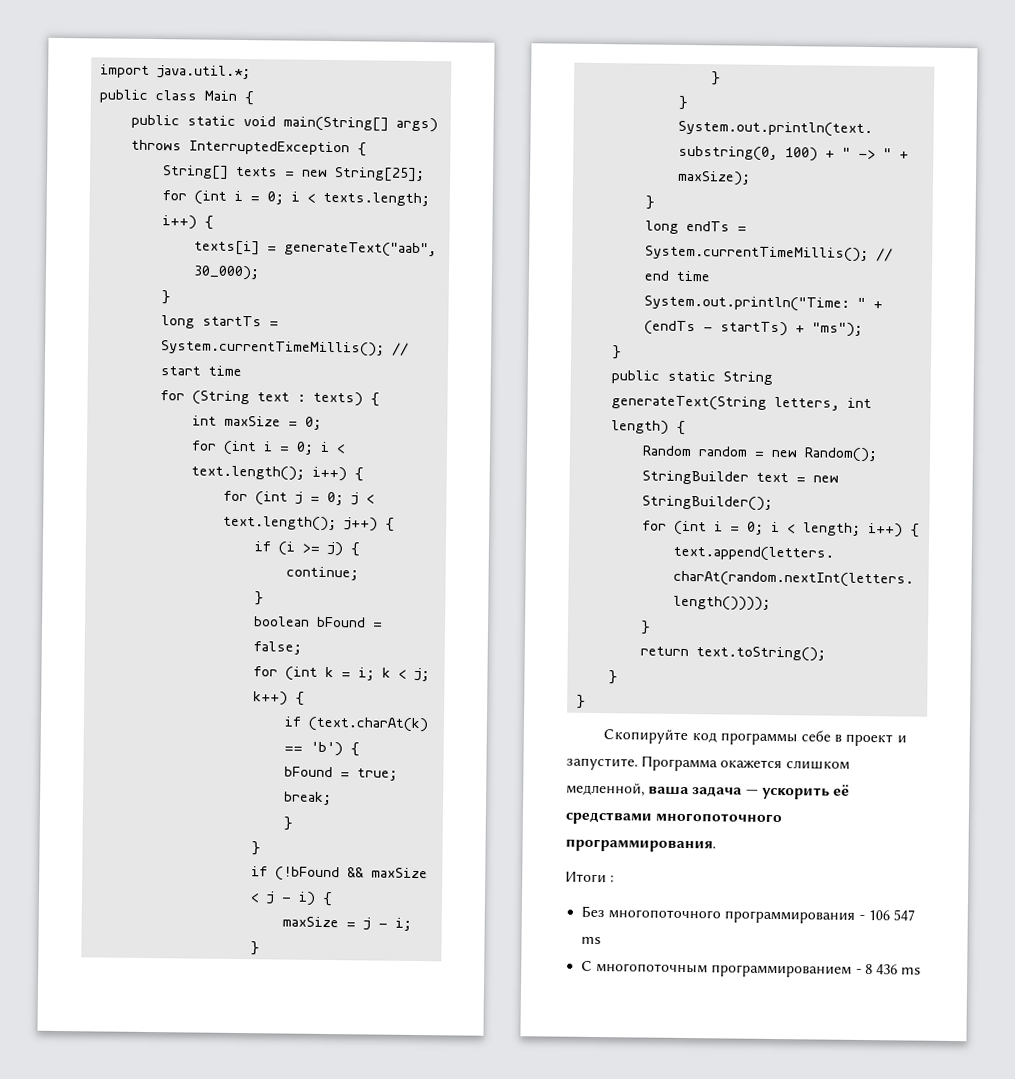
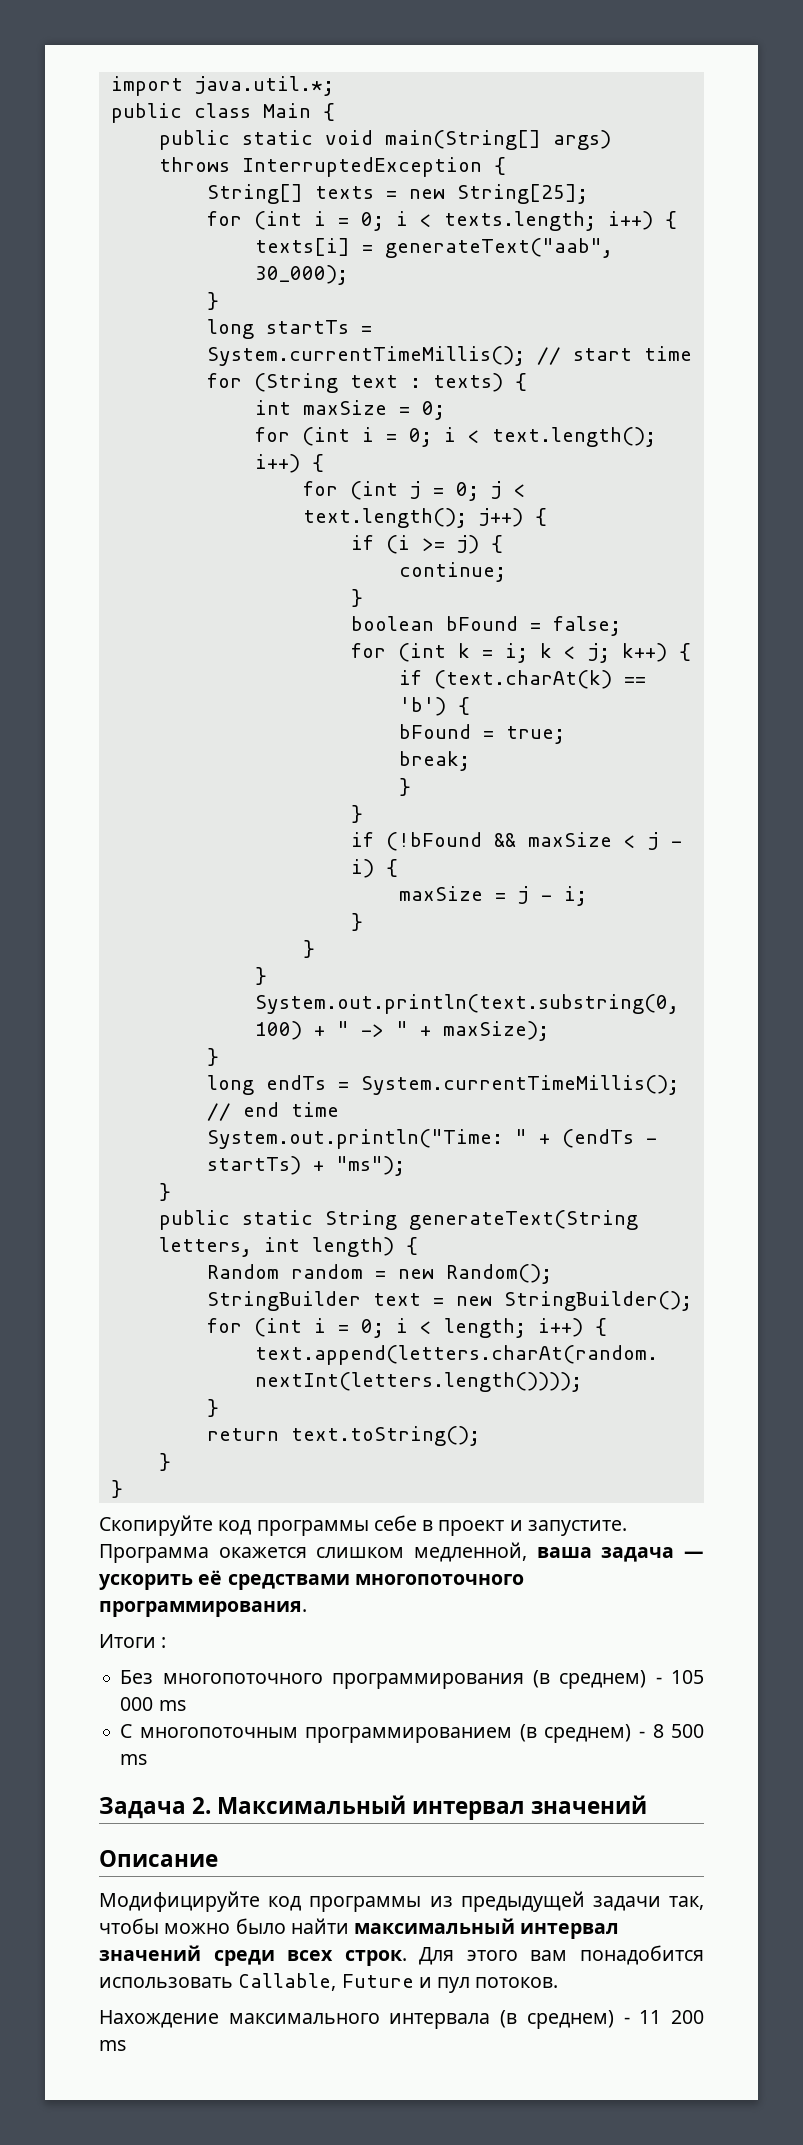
[858,909,915,921] - 106 547 -> [533,1670,704,1689] [120,1697,154,1711] (в среднем) - 105 000
(853, 971) none -> [519,1724,632,1743] (в среднем)
[875,964,922,975] 436 ms -> [671,1724,704,1738] [120,1754,148,1765] [99,1795,648,1820] [99,1850,218,1867] [99,1891,704,1912] [99,1918,620,1939] [99,1945,704,1966] [99,1973,559,1993] [99,2010,704,2029] [99,2040,126,2051] 500 ms // Задача 2. Максимальный интервал значений // Описание // Модифицируйте код программы из предыдущей задачи так, чтобы можно было найти максимальный интервал значений среди всех строк. Для этого вам понадобится использовать Callable, Future и пул потоков. // Нахождение максимального интервала (в среднем) - 11 200 ms

